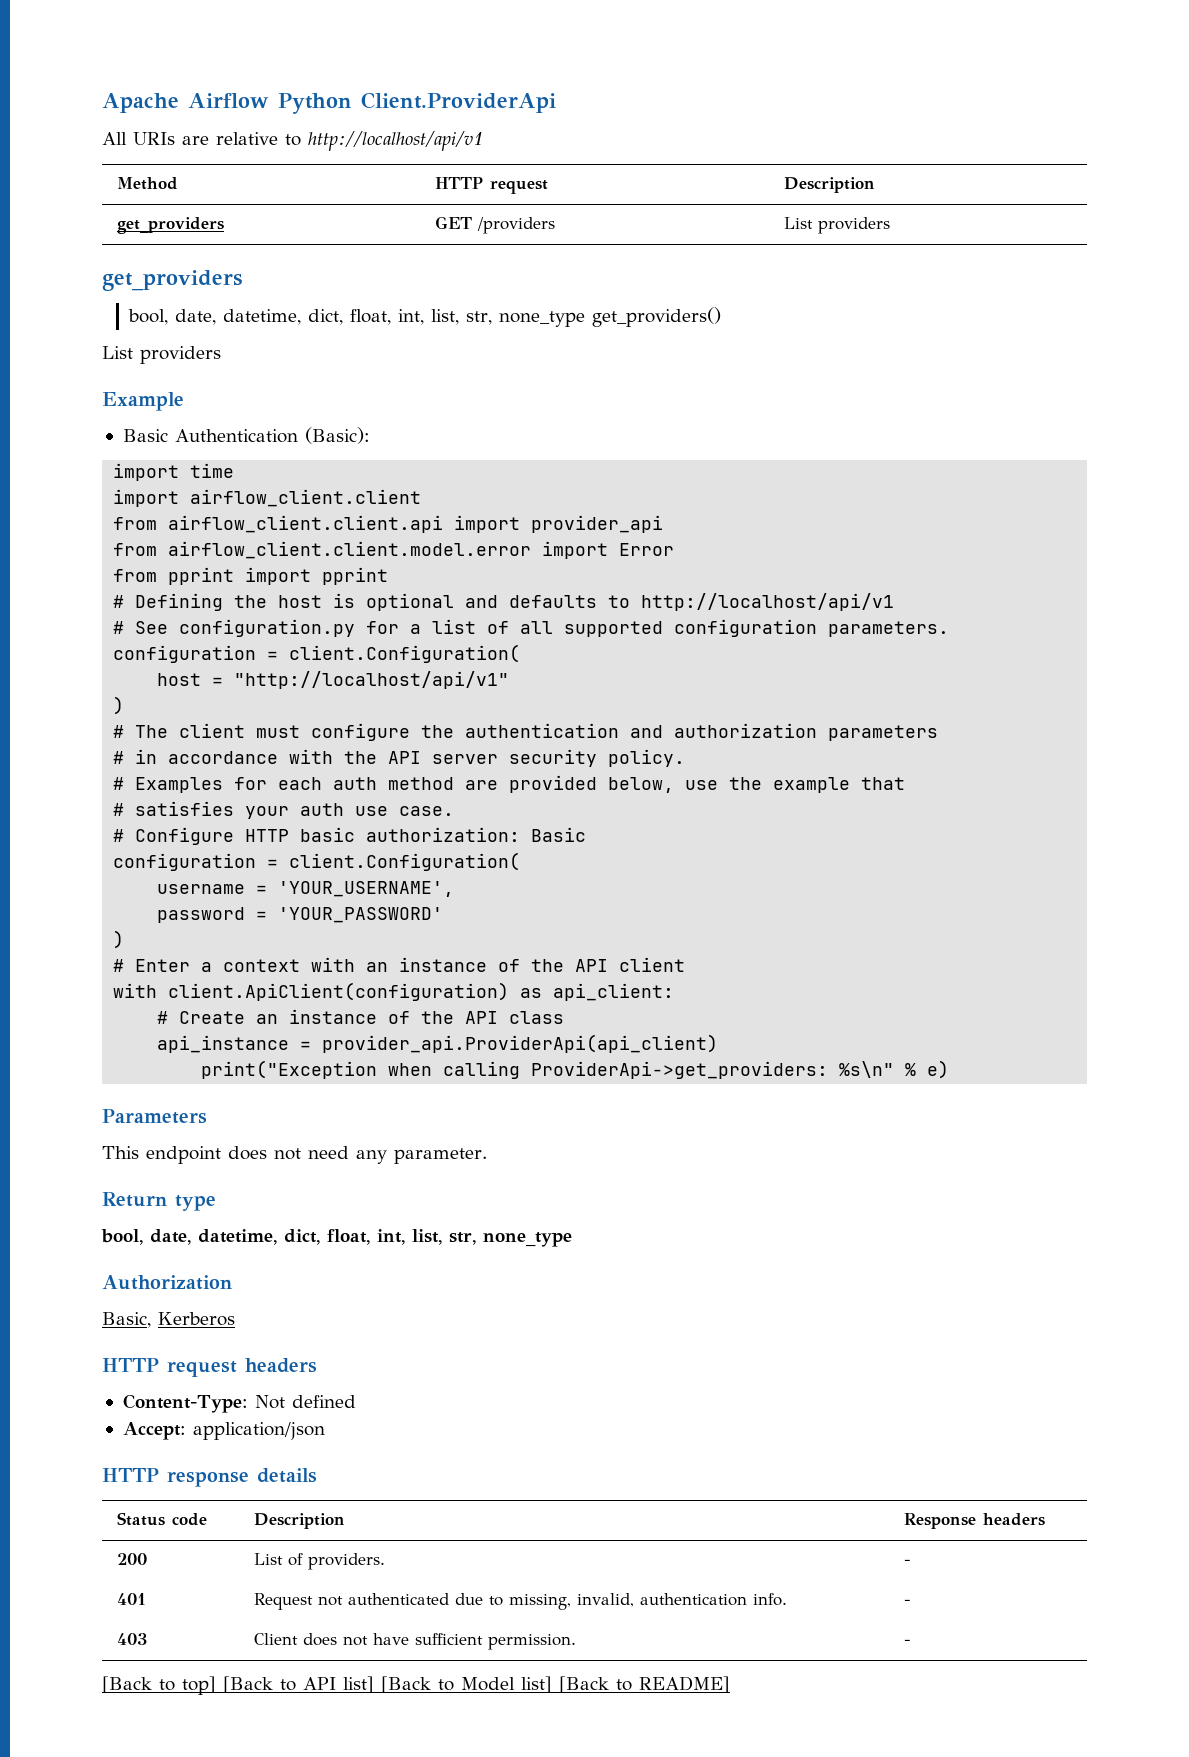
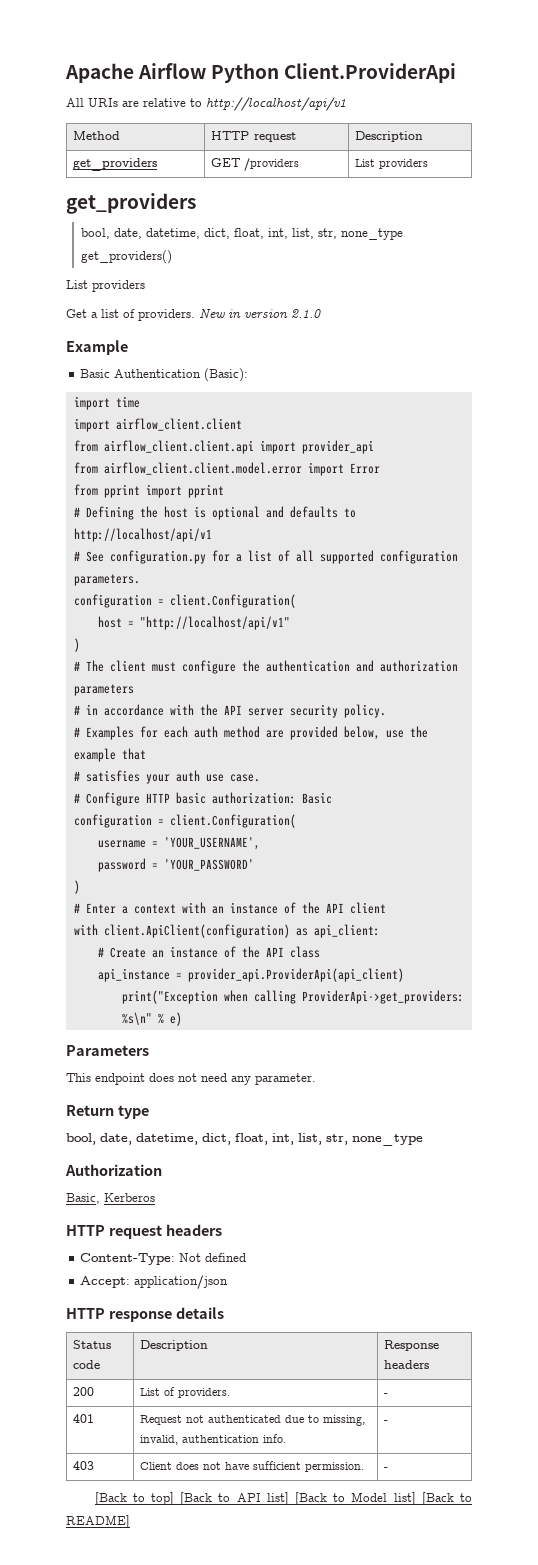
(221, 355) none -> [66,308,321,321] // Get a list of providers. New in version 2.1.0

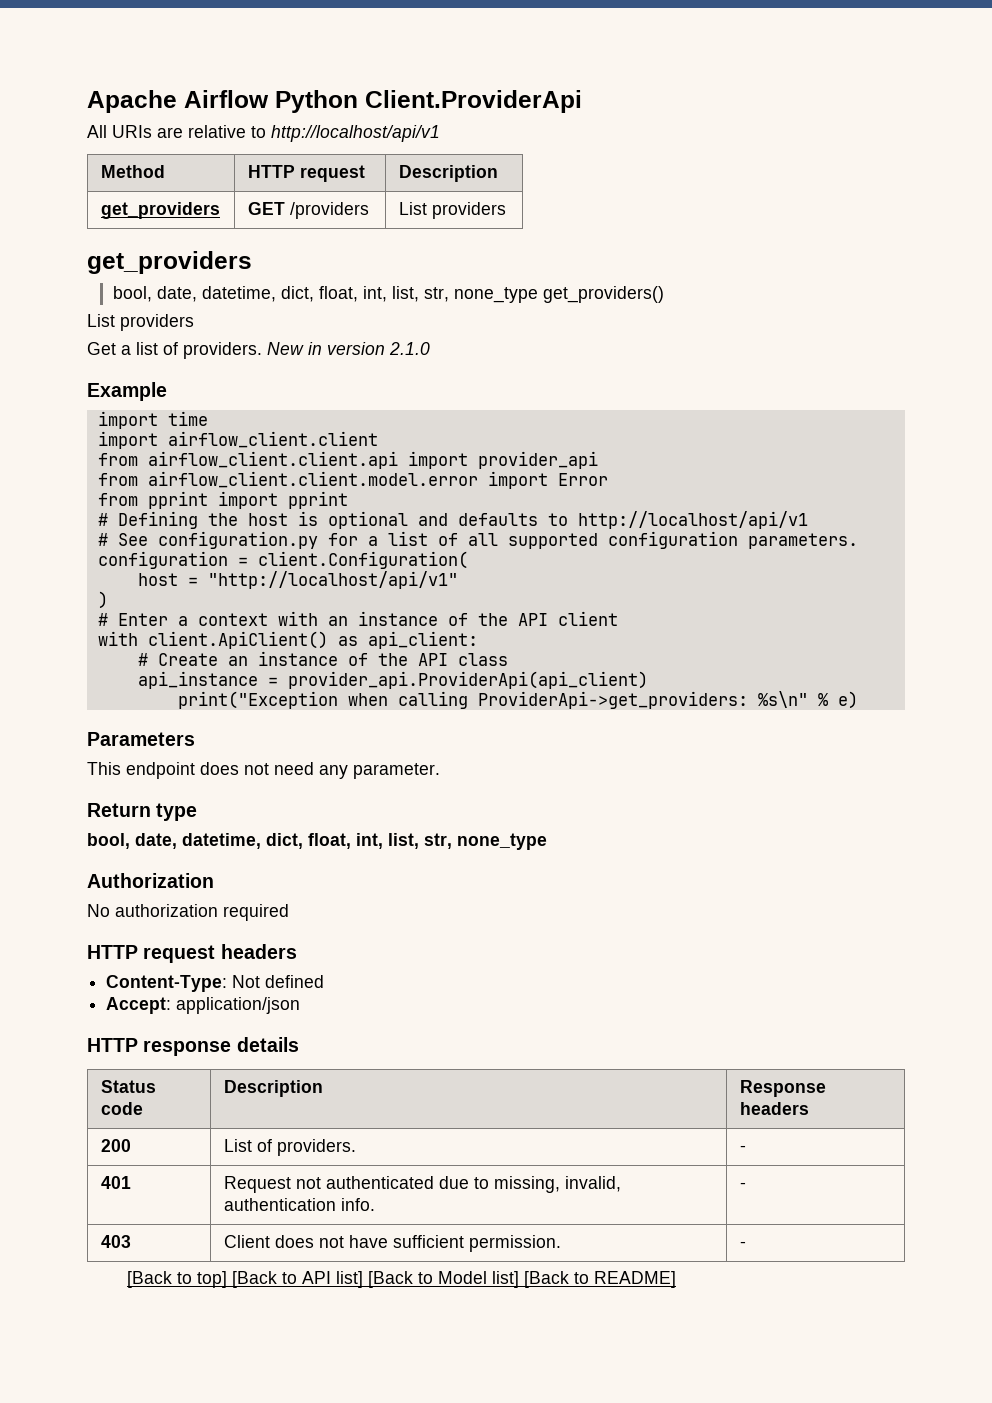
[80,368,249,382] // Basic Authentication (Basic): -> (167, 391) none
[73,660,458,674] [73,684,134,696] [73,704,386,718] [73,726,428,740] [73,748,146,762] [73,770,260,784] [73,792,332,806] [73,814,296,828] [97,837,260,850] [97,858,254,872] [73,880,80,894] // # The client must configure the authentication and authorization parameters // # in accordance with the API server security policy. // # Examples for each auth method are provided below, use the example that // # satisfies your auth use case. // # Configure HTTP basic authorization: Basic // configuration = client.Configuration( // username = 'YOUR_USERNAME', // password = 'YOUR_PASSWORD' // ) -> (108, 600) none
[103,924,290,938] client.ApiClient(configuration) -> [147,631,328,649] client.ApiClient()
[66,1193,155,1204] Basic, Kerberos -> [87,904,289,921] No authorization required

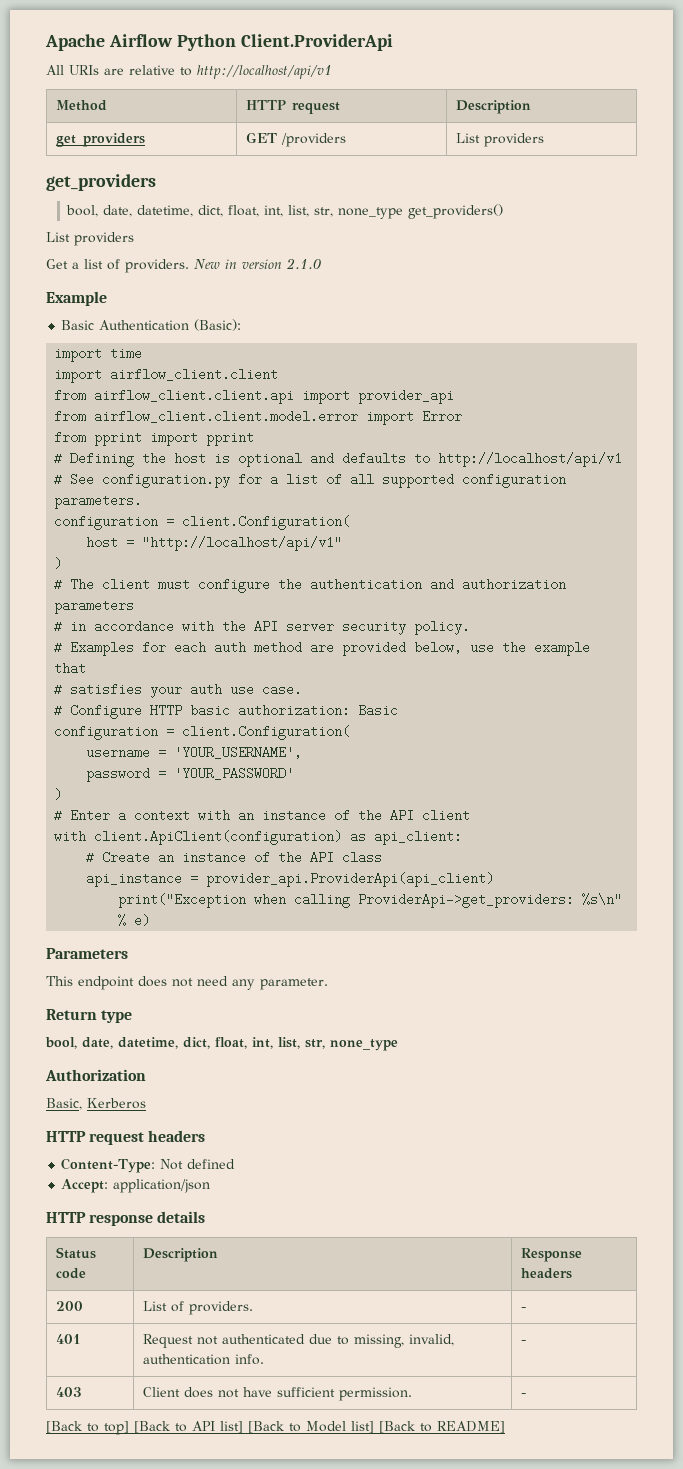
(167, 391) none -> [61,319,242,331] // Basic Authentication (Basic):
(108, 600) none -> [54,578,567,593] [54,599,135,614] [54,620,471,635] [54,641,591,656] [54,662,87,675] [54,683,303,698] [54,704,399,719] [54,725,351,740] [86,746,303,759] [86,767,295,782] [54,788,63,801] // # The client must configure the authentication and authorization parameters // # in accordance with the API server security policy. // # Examples for each auth method are provided below, use the example that // # satisfies your auth use case. // # Configure HTTP basic authorization: Basic // configuration = client.Configuration( // username = 'YOUR_USERNAME', // password = 'YOUR_PASSWORD' // )
[147,631,328,649] client.ApiClient() -> [94,830,343,845] client.ApiClient(configuration)
[87,904,289,921] No authorization required -> [46,1098,146,1110] Basic, Kerberos

